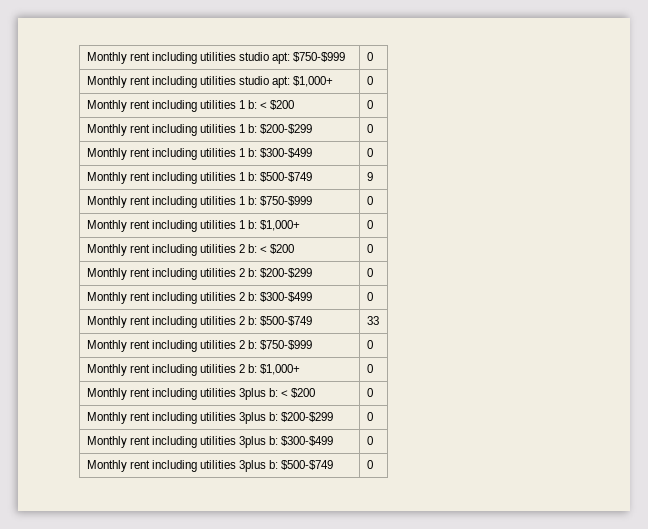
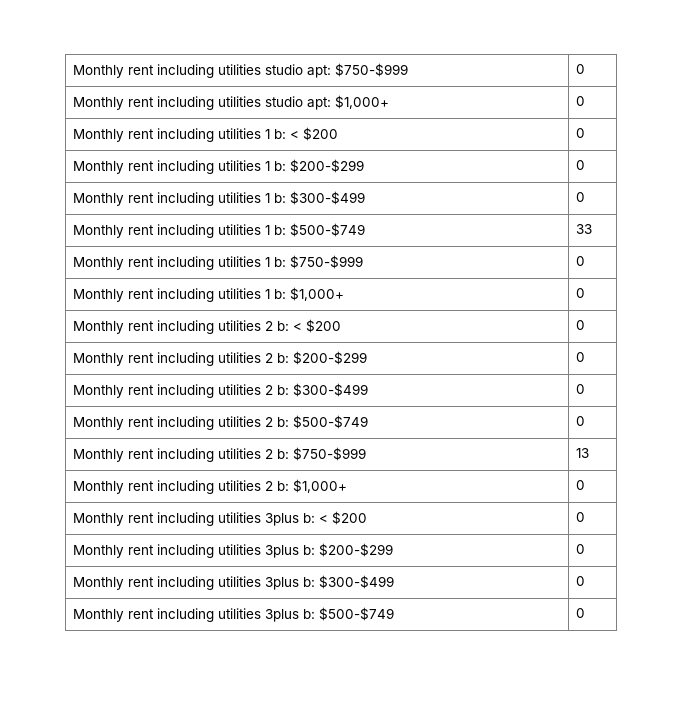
[366,172,373,181] 9 -> [576,224,593,234] 33
[366,316,379,325] 33 -> [576,416,586,426] 0
[366,340,373,349] 0 -> [576,448,590,458] 13

